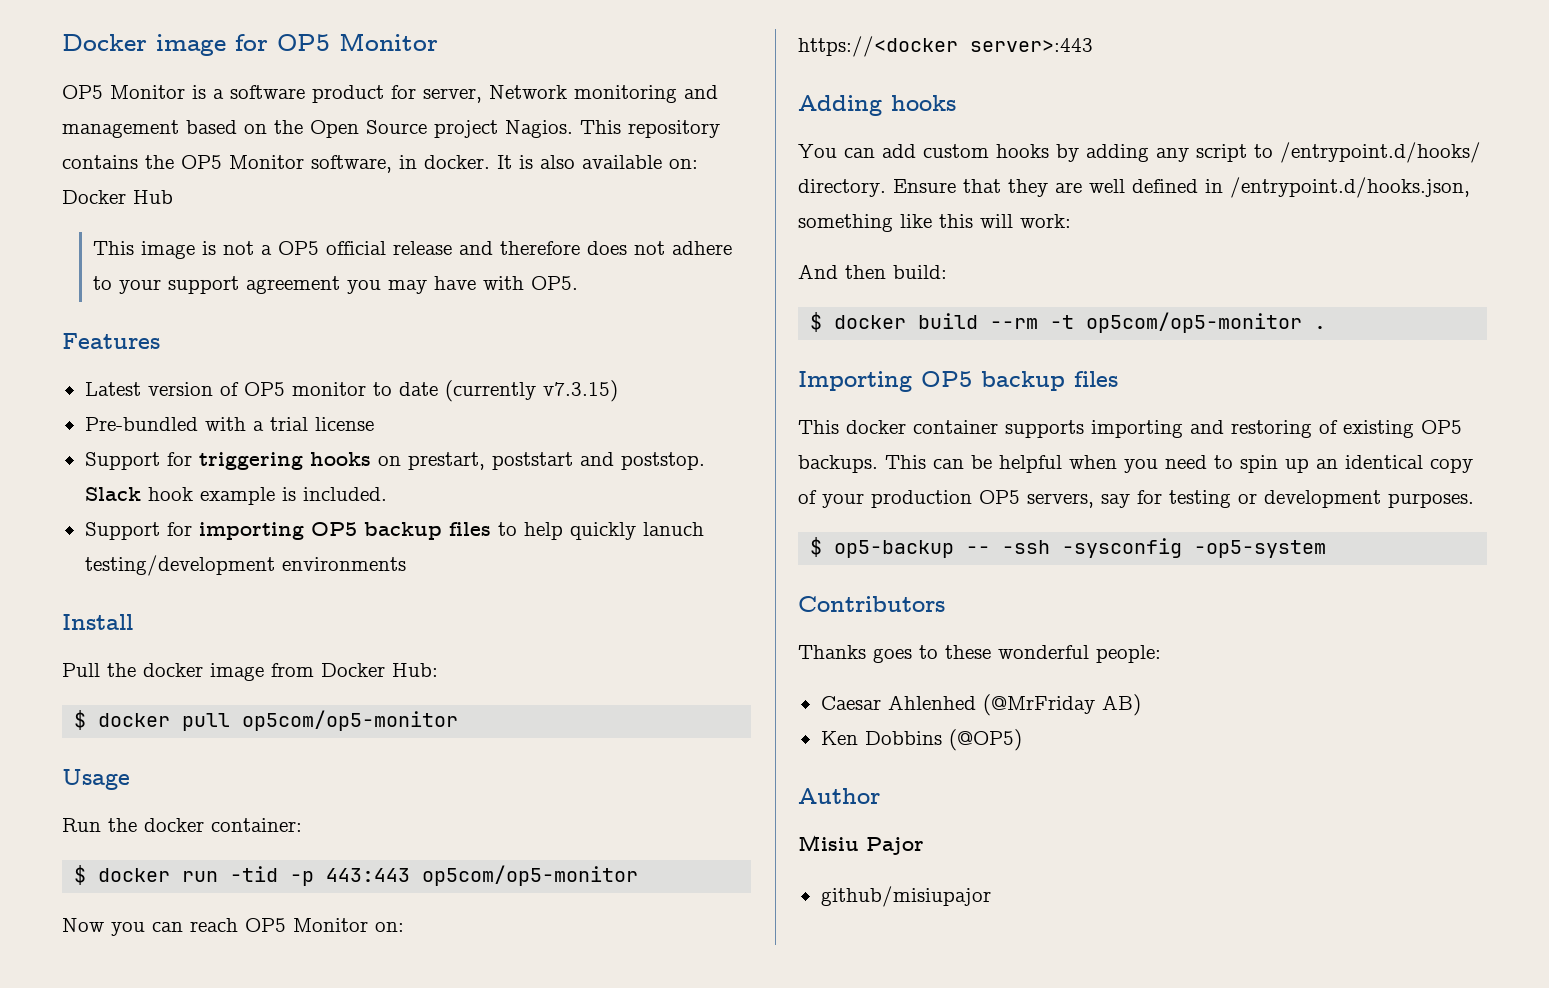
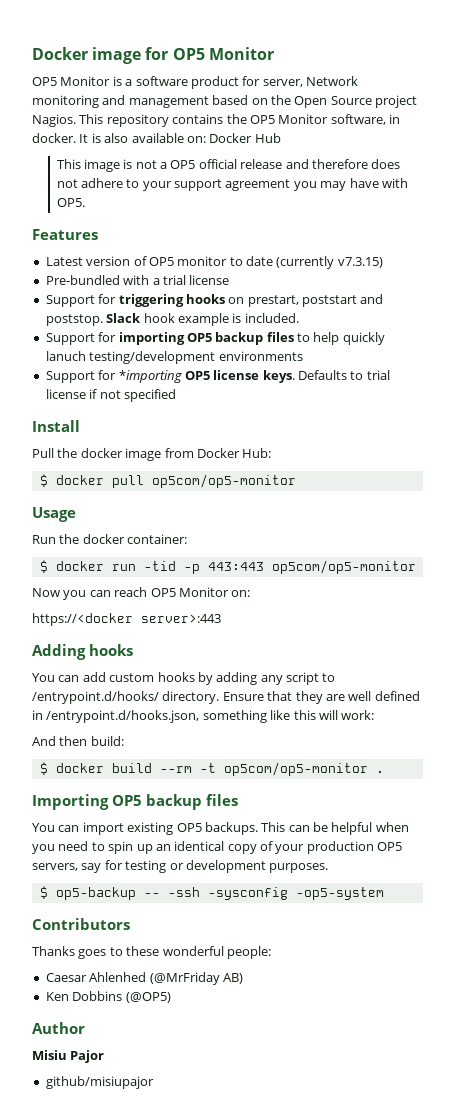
(406, 564) none -> [45,370,390,383] [45,389,176,402] // Support for *importing OP5 license keys. Defaults to trial license if not specified
[798,420,1338,438] This docker container supports importing and restoring of -> [32,822,124,835] You can import

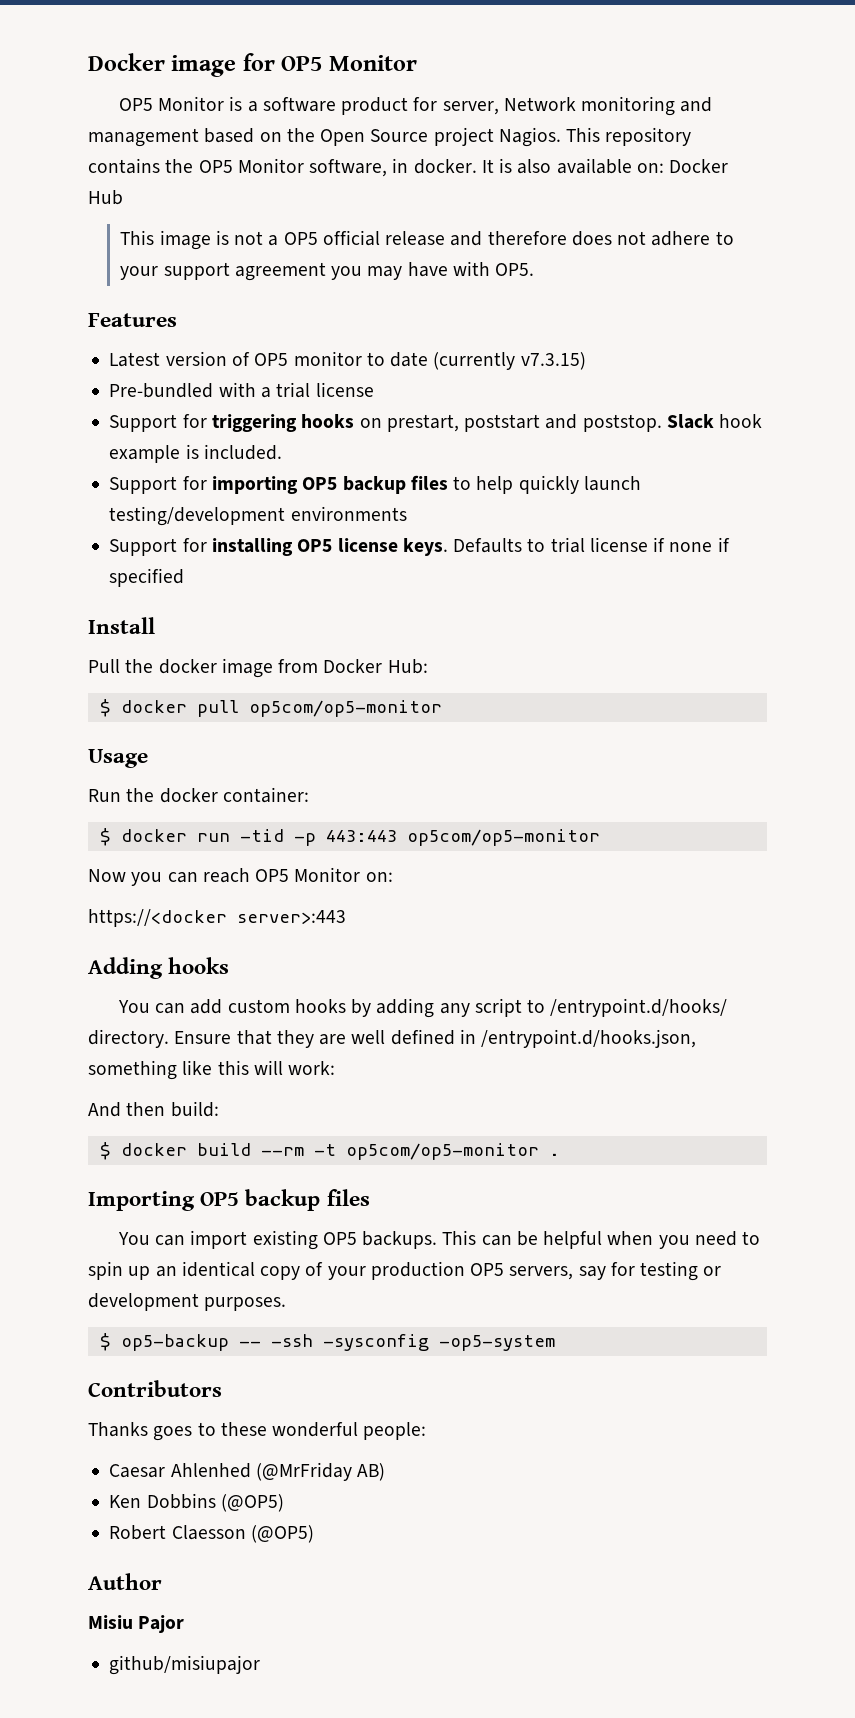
[45,351,86,361] lanuch -> [583,476,641,491] launch
[118,370,182,383] *importing -> [211,538,293,556] installing
[99,390,121,399] not -> [669,537,730,552] none if
(171, 997) none -> [109,1525,314,1543] // Robert Claesson (@OP5)

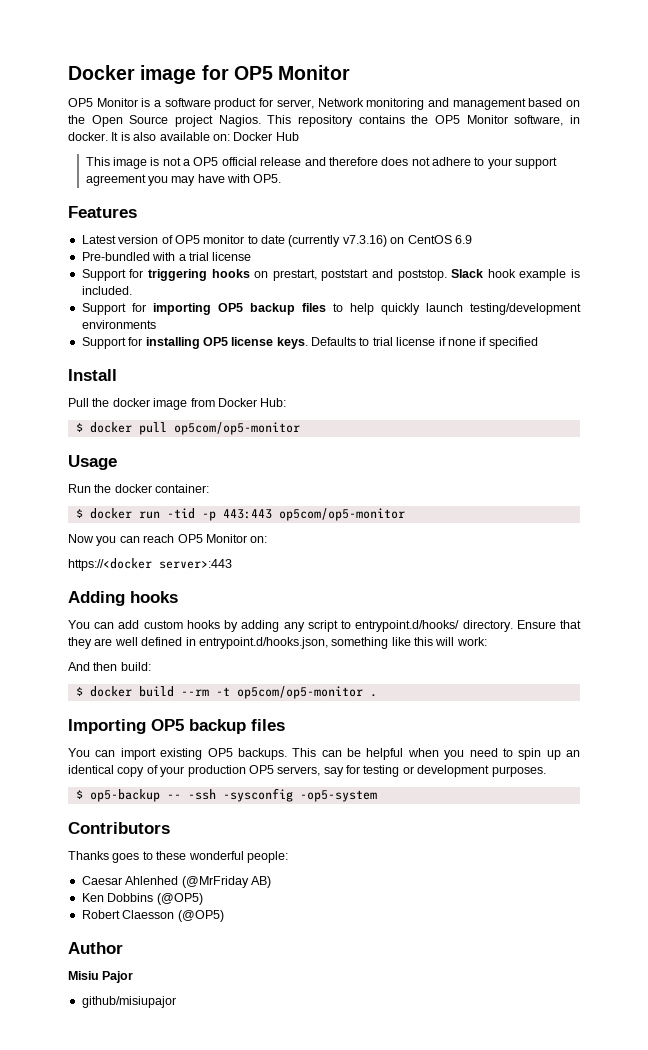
[520,352,586,370] v7.3.15) -> [342,235,472,247] v7.3.16) on CentOS 6.9
[550,998,728,1017] /entrypoint.d/hooks/ -> [355,620,460,632] entrypoint.d/hooks/
[481,1029,697,1048] /entrypoint.d/hooks.json, -> [198,637,328,649] entrypoint.d/hooks.json,

